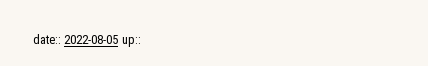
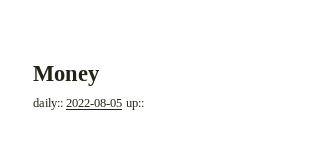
[33,34,61,44] date:: -> [33,66,100,86] [33,98,63,110] Money // daily::

